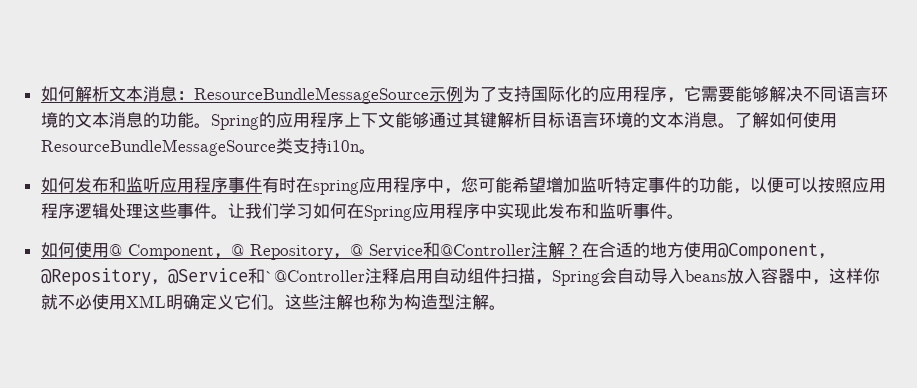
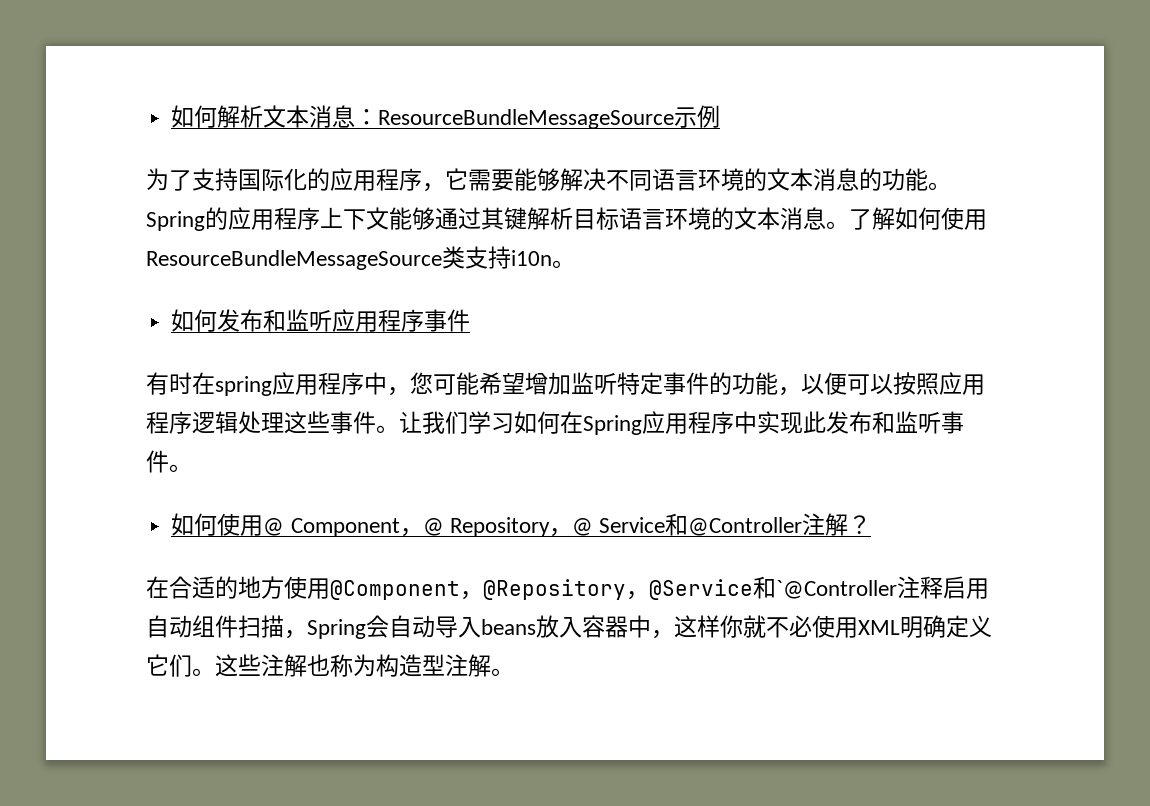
(463, 94) none -> (721, 116) //
(262, 185) none -> (471, 320) //
(582, 250) none -> (871, 524) //

